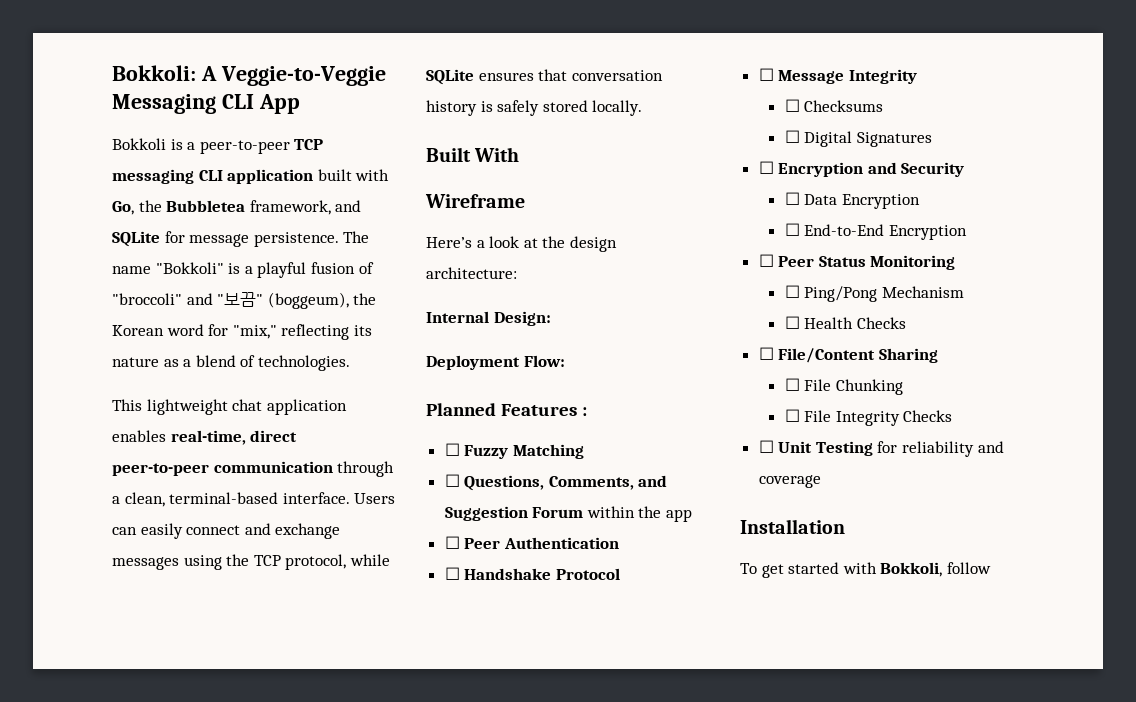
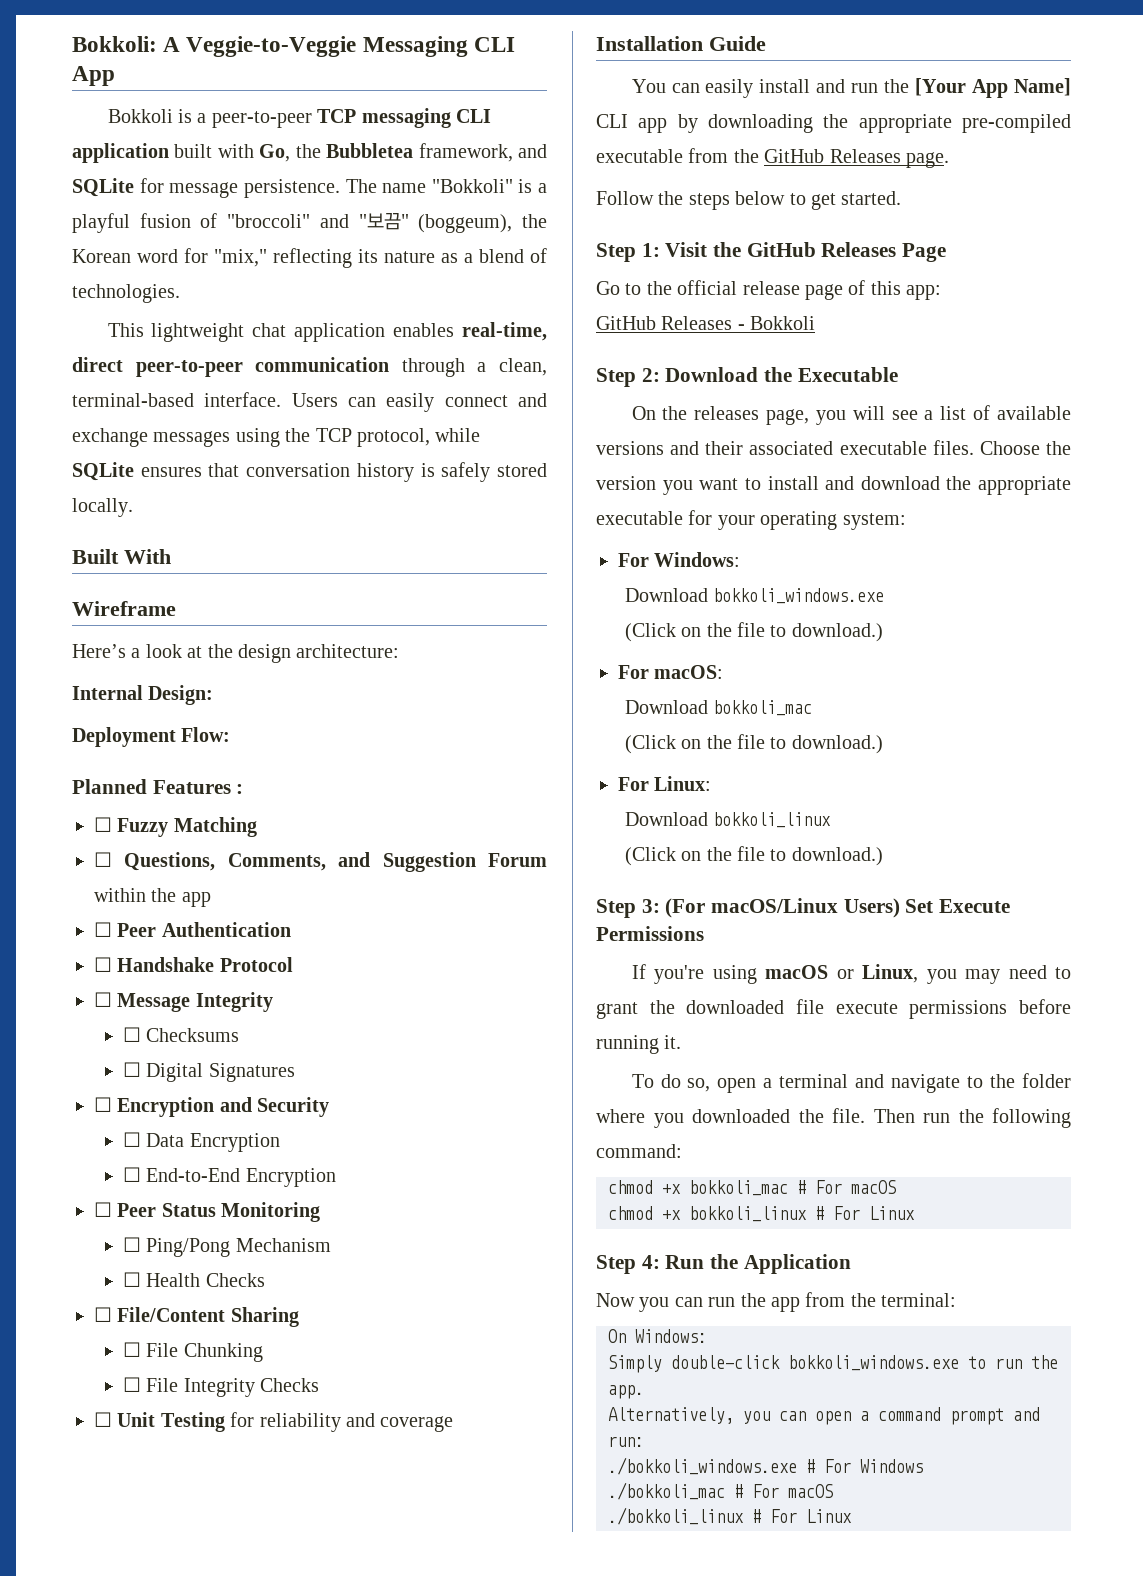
[740,562,991,578] // To get started with Bokkoli, follow -> [709,36,766,51] [631,78,1071,98] [596,114,1071,133] [596,148,949,168] [596,191,902,210] [596,242,947,262] [596,280,942,300] [596,316,816,330] [596,367,898,387] [631,405,1071,425] [596,440,1071,455] [596,476,1071,495] [596,510,906,530] [618,552,741,567] [624,588,885,604] [624,622,883,642] [618,665,724,679] [624,700,813,716] [624,734,883,754] [618,776,712,791] [624,812,832,828] [624,846,883,866] [596,898,1011,918] [596,926,704,941] [631,964,1071,984] [596,999,1071,1019] [596,1035,682,1054] [631,1073,1071,1093] [596,1108,1071,1128] [596,1144,682,1158] [608,1180,896,1196] [608,1206,915,1222] [596,1254,851,1274] [596,1292,957,1312] [608,1329,707,1343] [608,1355,1058,1373] [608,1385,644,1399] [608,1407,1040,1425] [608,1436,644,1447] [608,1457,923,1475] [608,1482,833,1500] [608,1507,852,1525] Guide // You can easily install and run the [Your App Name] CLI app by downloading the appropriate pre-compiled executable from the GitHub Releases page. // Follow the steps below to get started. // Step 1: Visit the GitHub Releases Page // Go to the official release page of this app: // GitHub Releases - Bokkoli // Step 2: Download the Executable // On the releases page, you will see a list of available versions and their associated executable files. Choose the version you want to install and download the appropriate executable for your operating system: // For Windows: // Download bokkoli_windows.exe // (Click on the file to download.) // For macOS: // Download bokkoli_mac // (Click on the file to download.) // For Linux: // Download bokkoli_linux // (Click on the file to download.) // Step 3: (For macOS/Linux Users) Set Execute Permissions // If you're using macOS or Linux, you may need to grant the downloaded file execute permissions before running it. // To do so, open a terminal and navigate to the folder where you downloaded the file. Then run the following command: // chmod +x bokkoli_mac # For macOS // chmod +x bokkoli_linux # For Linux // Step 4: Run the Application // Now you can run the app from the terminal: // On Windows: // Simply double-click bokkoli_windows.exe to run the app. // Alternatively, you can open a command prompt and run: // ./bokkoli_windows.exe # For Windows // ./bokkoli_mac # For macOS // ./bokkoli_linux # For Linux

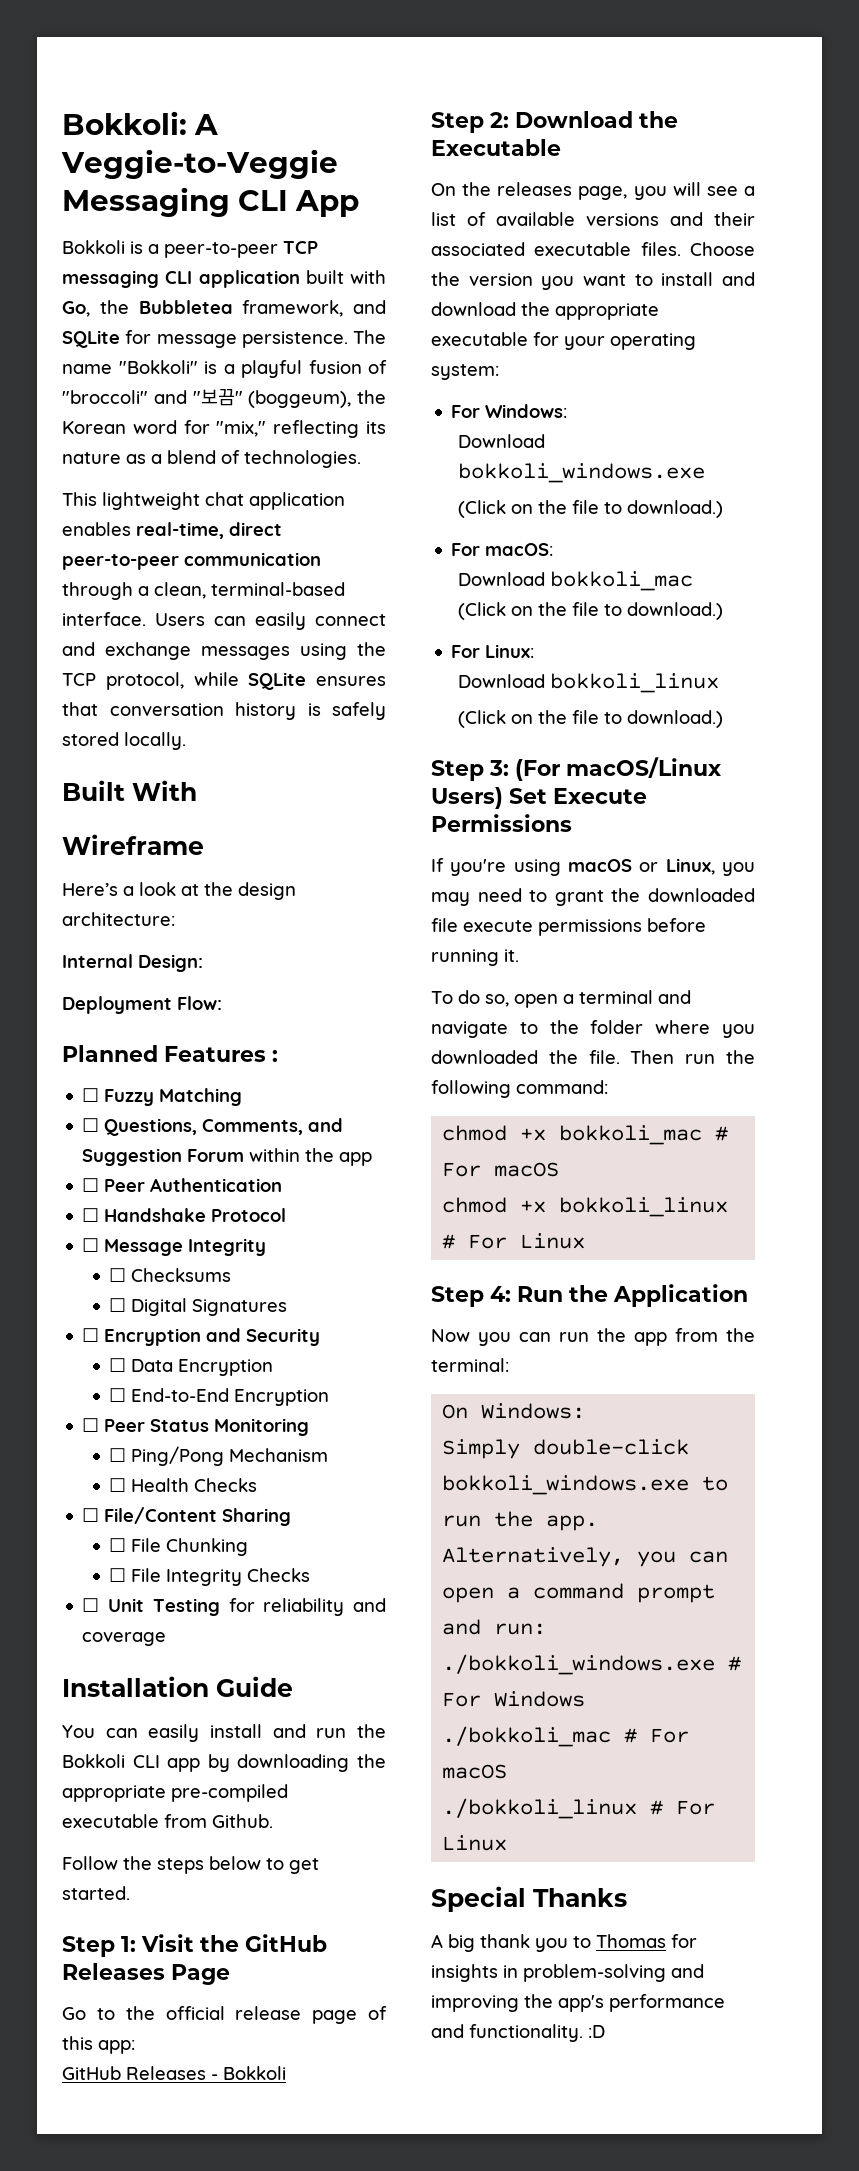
[915,78,1071,98] [Your App Name] -> [62,1754,125,1768] Bokkoli
[733,149,949,168] the GitHub Releases page. -> [212,1814,273,1828] Github.
(852, 1516) none -> [431,1886,627,1912] [431,1934,697,1952] [431,1964,704,1982] [431,1994,725,2012] [431,2024,605,2042] // Special Thanks // A big thank you to Thomas for insights in problem-solving and improving the app's performance and functionality. :D

